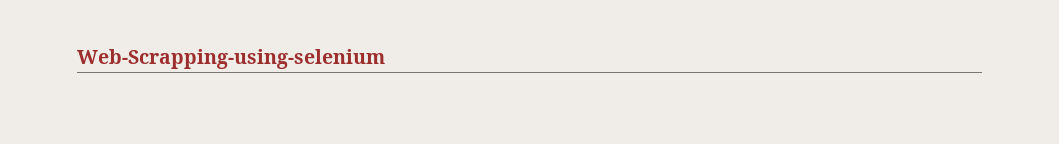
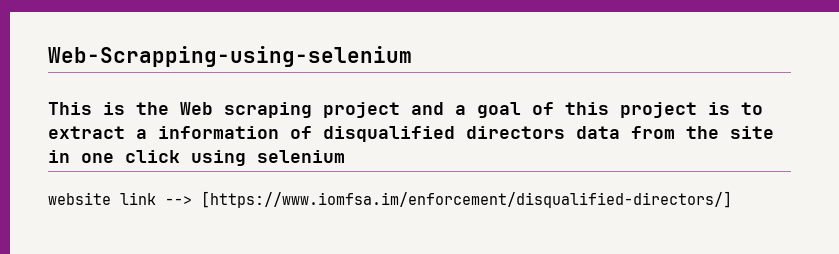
(385, 59) none -> [48,102,763,118] [48,126,774,142] [48,150,345,166] [48,191,732,208] // This is the Web scraping project and a goal of this project is to extract a information of disqualified directors data from the site in one click using selenium // website link --> [https://www.iomfsa.im/enforcement/disqualified-directors/]

